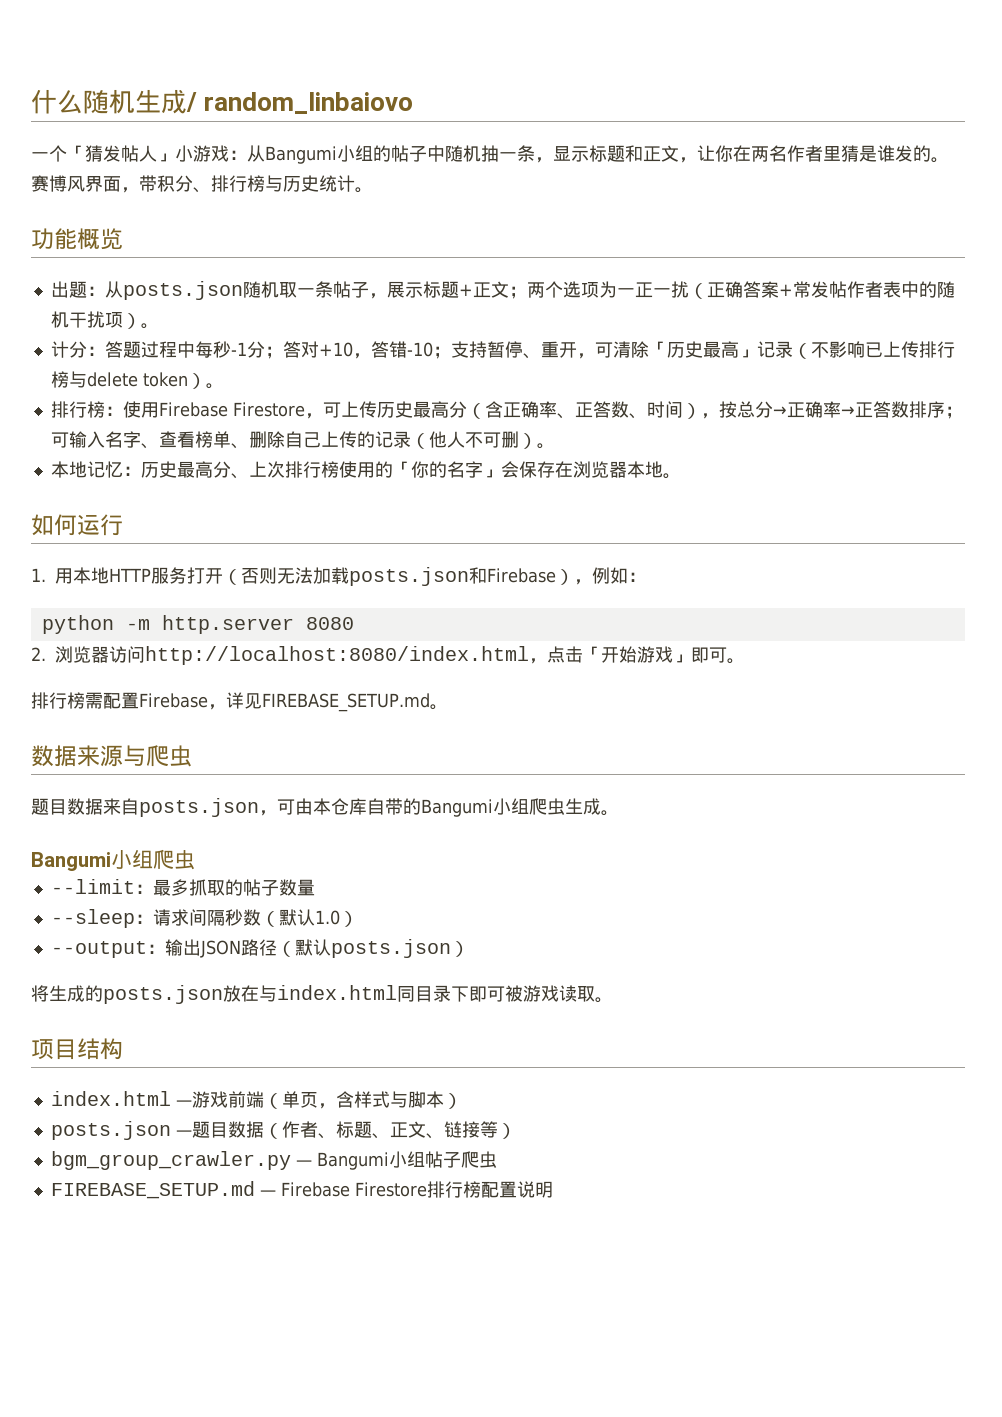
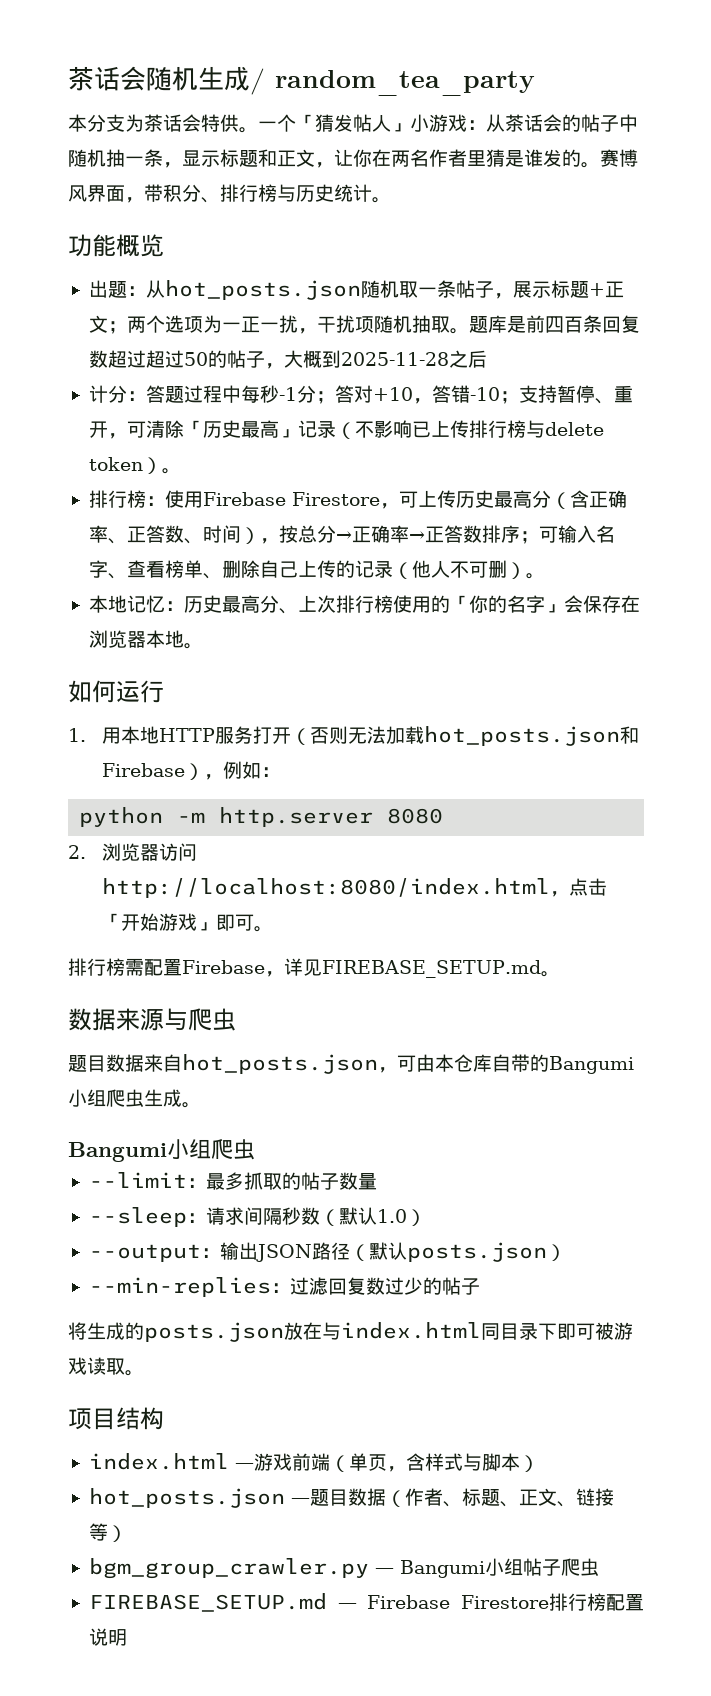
[31,89,83,114] 什么 -> [68,66,146,91] 茶话会
[204,92,414,114] random_linbaiovo // -> [275,70,535,96] [68,114,258,133] random_tea_party // 本分支为茶话会特供。
[265,145,373,164] Bangumi小组 -> [505,114,562,132] 茶话会
[122,281,243,300] posts.json -> [164,280,361,300] hot_posts.json
[688,281,955,299] [50,311,159,329] （正确答案+常发帖作者表中的随机干扰项）。 -> [297,315,640,334] [88,350,487,369] ，干扰项随机抽取。题库是前四百条回复数超过超过50的帖子，大概到2025-11-28之后
[349,567,470,586] posts.json -> [424,726,621,746] hot_posts.json
[139,798,259,817] posts.json -> [182,1054,378,1074] hot_posts.json
(469, 949) none -> [88,1277,480,1297] // --min-replies：过滤回复数过少的帖子
[50,1121,171,1140] posts.json -> [88,1488,285,1508] hot_posts.json

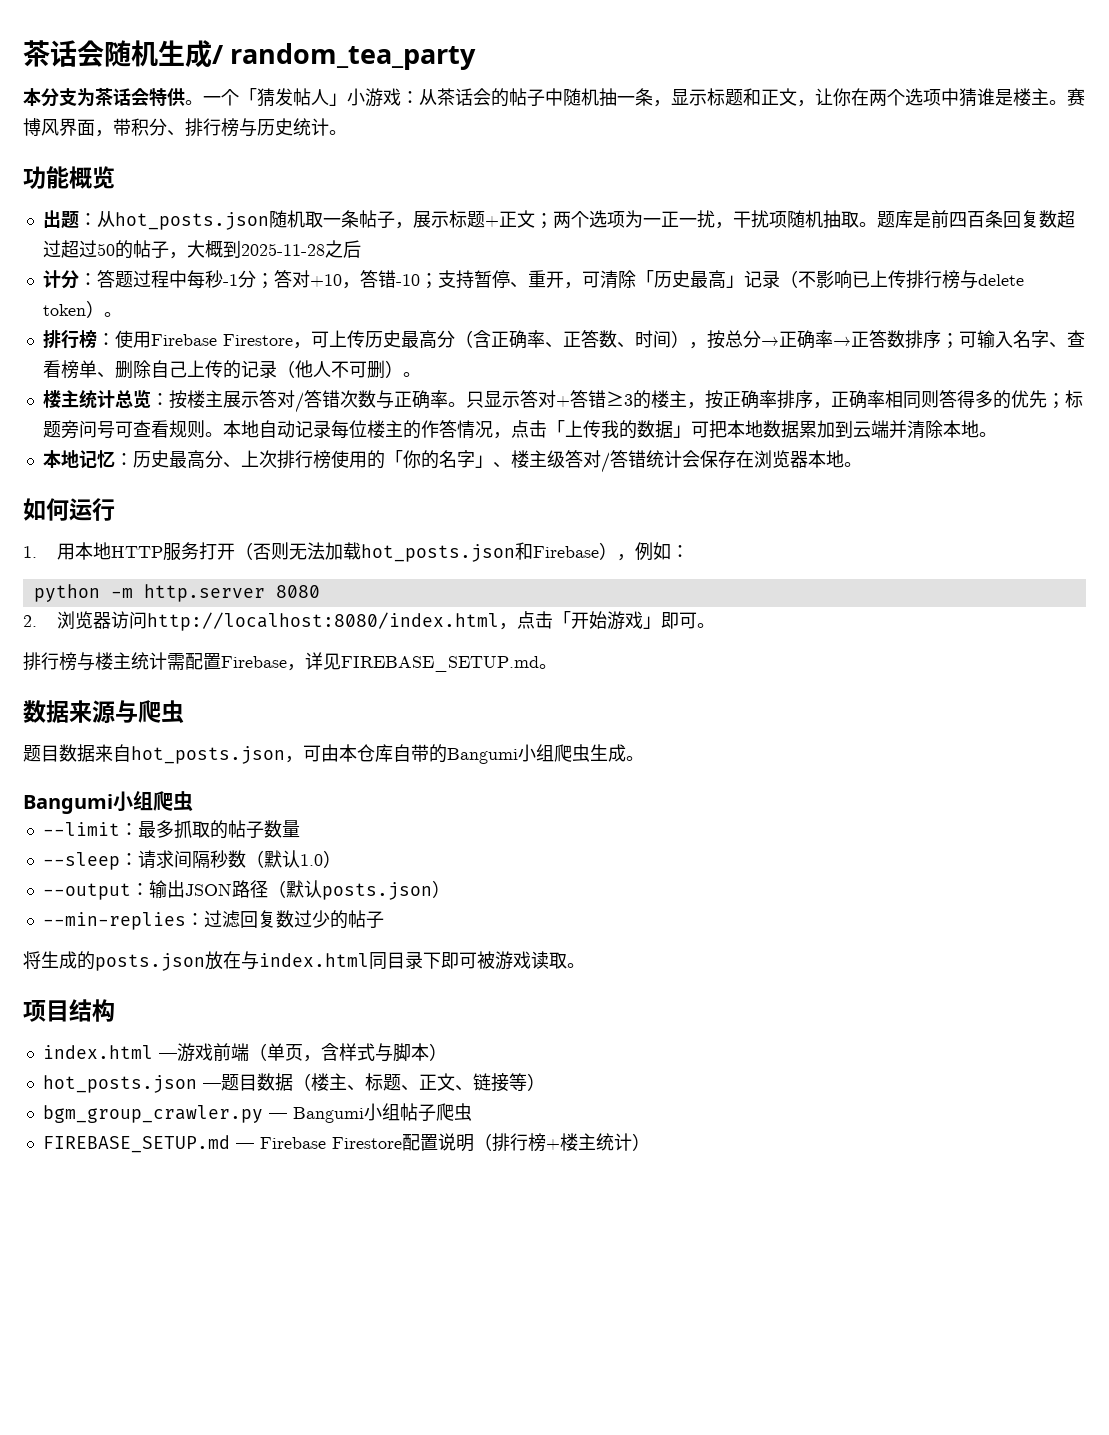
[410,149,581,167] 名作者里猜是谁发的 -> [887,88,1049,107] 个选项中猜谁是楼主
(545, 576) none -> [42,389,1083,413] [42,420,997,439] // 楼主统计总览：按楼主展示答对/答错次数与正确率。只显示答对+答错≥3的楼主，按正确率排序，正确率相同则答得多的优先；标题旁问号可查看规则。本地自动记录每位楼主的作答情况，点击「上传我的数据」可把本地数据累加到云端并清除本地。
(564, 608) none -> [492,450,682,473] 、楼主级答对/答错统计
(125, 967) none -> [77,652,167,671] 与楼主统计
[404,1488,443,1506] 作者 -> [310,1073,347,1091] 楼主
[549,1593,606,1611] 排行榜 -> (402, 1143) none
(127, 1637) none -> [473,1133,650,1152] （排行榜+楼主统计）

